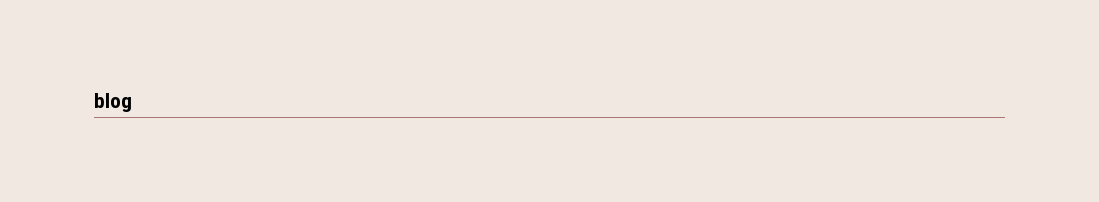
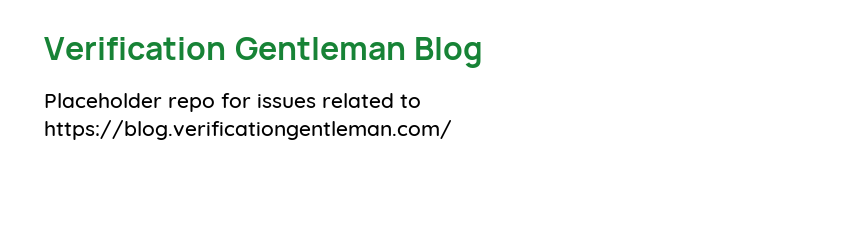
[94,93,132,112] blog -> [44,37,484,68] [44,93,421,112] [44,120,452,140] Verification Gentleman Blog // Placeholder repo for issues related to https://blog.verificationgentleman.com/

